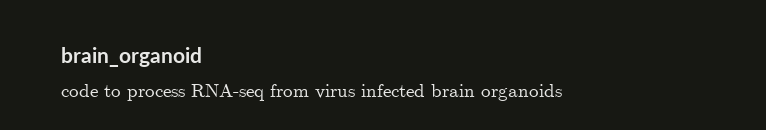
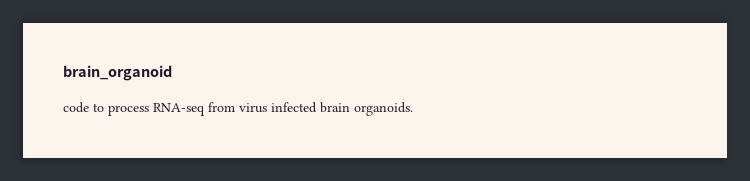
[481,84,562,101] organoids -> [354,102,413,116] organoids.

